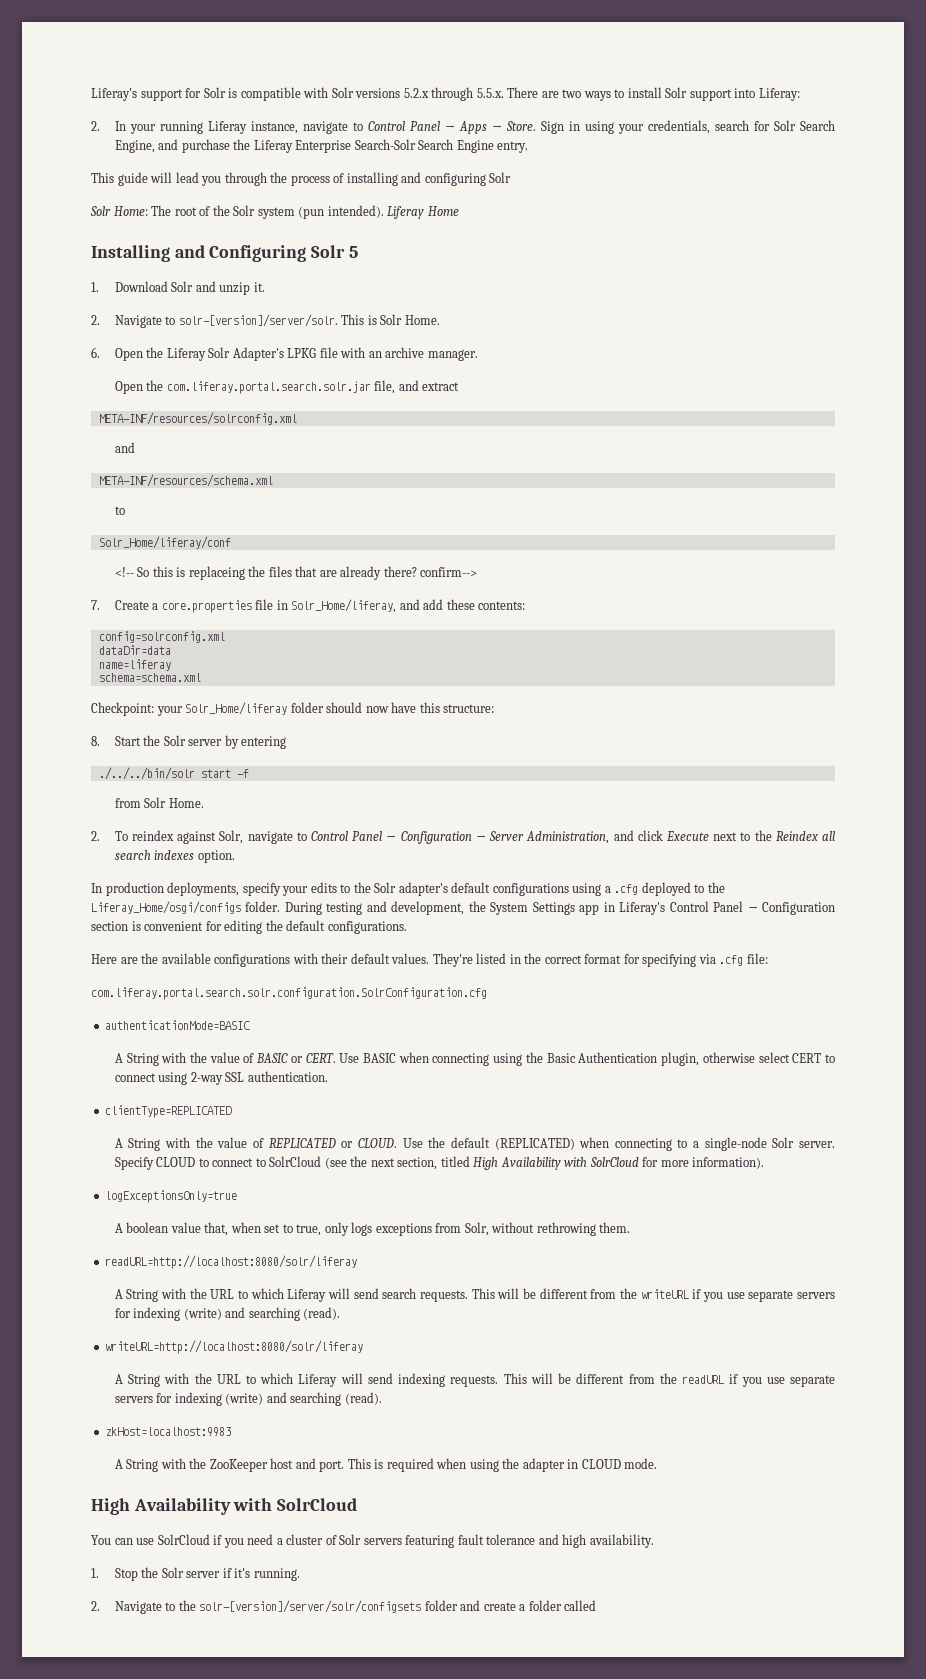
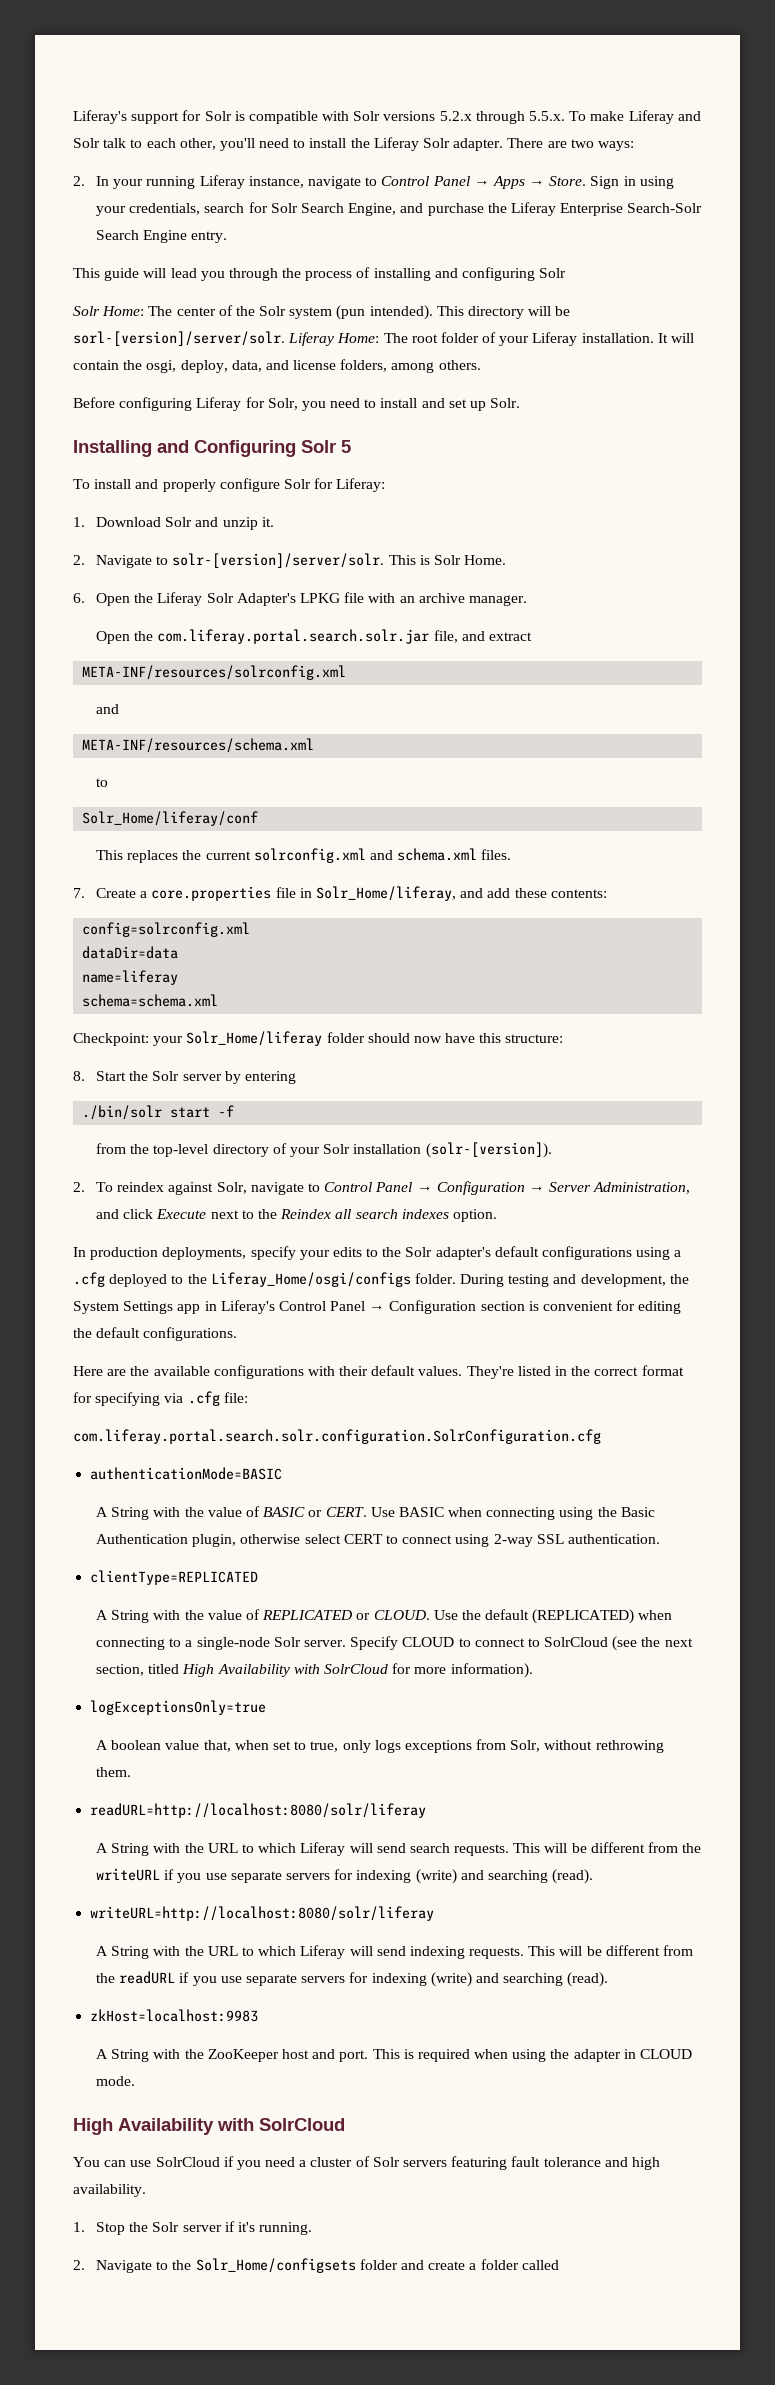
[507,87,800,101] There are two ways to install Solr support into Liferay: -> [569,110,701,124] [73,137,634,151] To make Liferay and Solr talk to each other, you'll need to install the Liferay Solr adapter. There are two ways:
[174,207,197,216] root -> [176,307,216,316] center
[387,206,459,219] Liferay Home -> [436,306,571,319] [73,331,695,346] [73,359,481,373] [73,397,521,411] This directory will be sorl-[version]/server/solr. Liferay Home: The root folder of your Liferay installation. It will contain the osgi, deploy, data, and license folders, among others. // Before configuring Liferay for Solr, you need to install and set up Solr.
(358, 252) none -> [73,478,386,492] // To install and properly configure Solr for Liferay:
[114,566,478,580] <!-- So this is replaceing the files that are already there? confirm--> -> [96,848,512,863] This replaces the current solrconfig.xml and schema.xml files.
[98,767,195,780] ./../../bin/solr -> [82,1105,163,1120] ./bin/solr
[144,797,204,808] Solr Home. -> [130,1142,552,1158] the top-level directory of your Solr installation (solr-[version]).
[199,1600,422,1613] solr-[version]/server/solr/configsets -> [195,2258,356,2273] Solr_Home/configsets

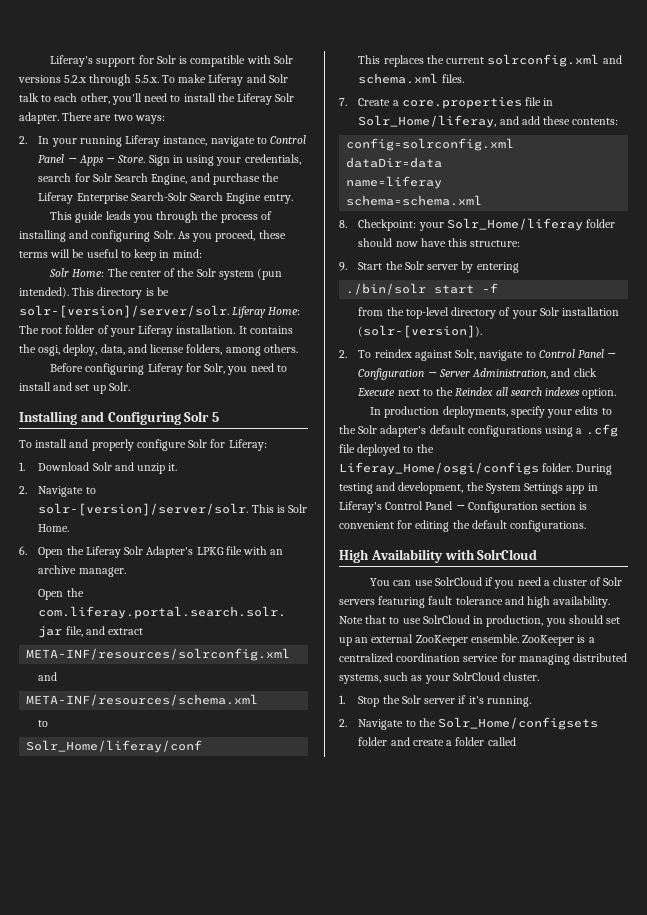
[143,268,197,278] will lead -> [105,211,131,220] leads
[539,268,567,278] Solr -> [153,230,286,242] [19,249,202,261] Solr. As you proceed, these terms will be useful to keep in mind:
[528,306,571,316] [73,331,285,346] will be sorl-[version]/server/solr. -> [145,287,169,296] [19,305,229,318] is be solr-[version]/server/solr.
[671,333,695,343] [73,360,119,370] will contain -> [249,326,293,334] contains
(219, 1000) none -> [339,220,347,228] 8.
[73,1071,85,1081] 8. -> [339,262,347,271] 9.
(105, 1279) none -> [339,444,355,453] file
[73,1365,684,1379] [73,1391,248,1406] [73,1429,601,1444] [90,1467,283,1480] [96,1506,655,1520] [96,1534,660,1547] [90,1570,259,1585] [96,1609,673,1624] [96,1636,693,1651] [96,1663,533,1678] [90,1700,267,1715] [96,1739,664,1753] [96,1767,132,1777] [90,1803,427,1818] [96,1842,702,1856] [96,1868,594,1884] [90,1906,435,1921] [96,1945,694,1959] [96,1971,609,1987] [90,2009,259,2022] [96,2049,693,2062] [96,2076,136,2086] // Here are the available configurations with their default values. They're listed in the correct format for specifying via .cfg file: // com.liferay.portal.search.solr.configuration.SolrConfiguration.cfg // authenticationMode=BASIC // A String with the value of BASIC or CERT. Use BASIC when connecting using the Basic Authentication plugin, otherwise select CERT to connect using 2-way SSL authentication. // clientType=REPLICATED // A String with the value of REPLICATED or CLOUD. Use the default (REPLICATED) when connecting to a single-node Solr server. Specify CLOUD to connect to SolrCloud (see the next section, titled High Availability with SolrCloud for more information). // logExceptionsOnly=true // A boolean value that, when set to true, only logs exceptions from Solr, without rethrowing them. // readURL=http://localhost:8080/solr/liferay // A String with the URL to which Liferay will send search requests. This will be different from the writeURL if you use separate servers for indexing (write) and searching (read). // writeURL=http://localhost:8080/solr/liferay // A String with the URL to which Liferay will send indexing requests. This will be different from the readURL if you use separate servers for indexing (write) and searching (read). // zkHost=localhost:9983 // A String with the ZooKeeper host and port. This is required when using the adapter in CLOUD mode. -> (587, 526) none
(146, 2190) none -> [339,615,621,627] [339,634,595,646] [339,653,628,665] [339,672,540,684] Note that to use SolrCloud in production, you should set up an external ZooKeeper ensemble. ZooKeeper is a centralized coordination service for managing distributed systems, such as your SolrCloud cluster.

